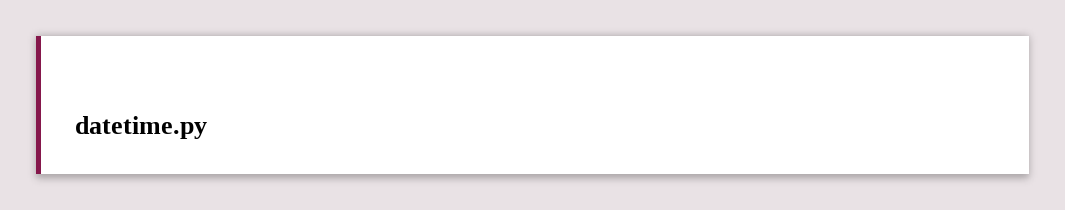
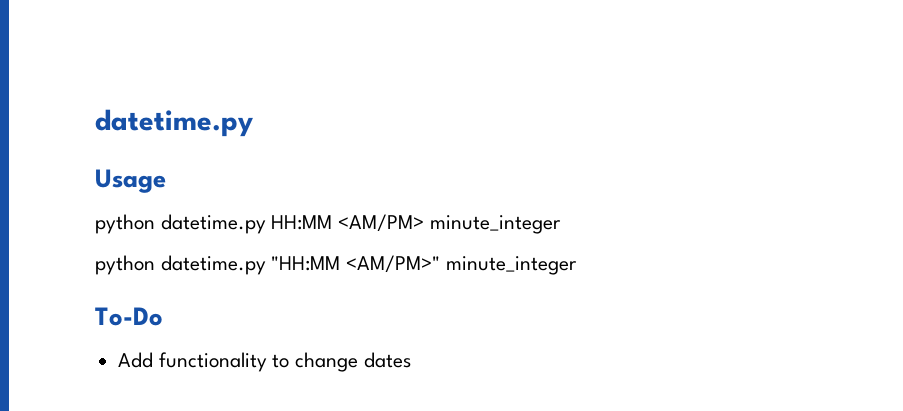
[75,116,207,139] datetime.py -> [95,109,253,137] [95,169,166,193] [95,214,561,234] [95,255,577,275] [95,307,163,326] [118,352,411,372] datetime.py // Usage // python datetime.py HH:MM <AM/PM> minute_integer // python datetime.py "HH:MM <AM/PM>" minute_integer // To-Do // Add functionality to change dates

